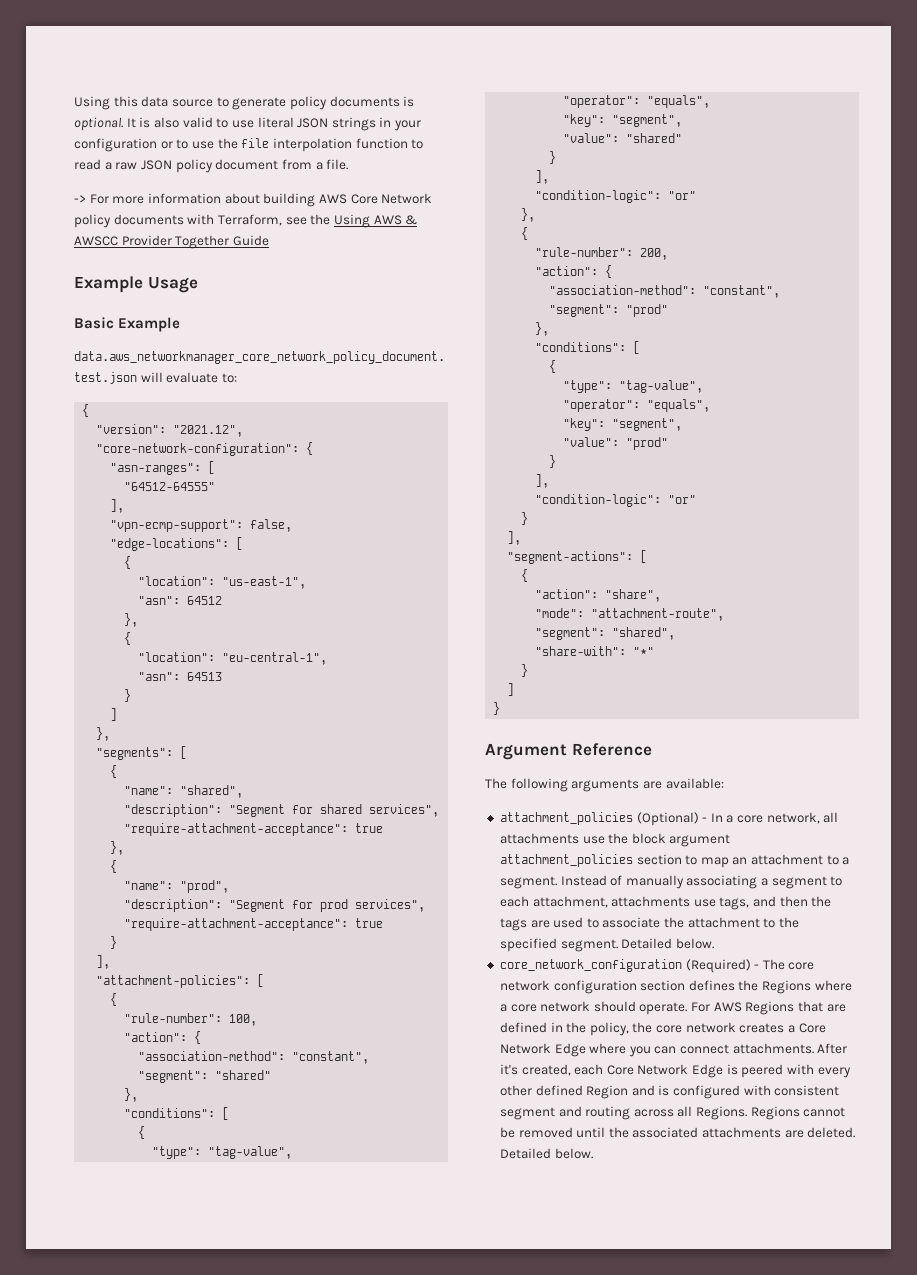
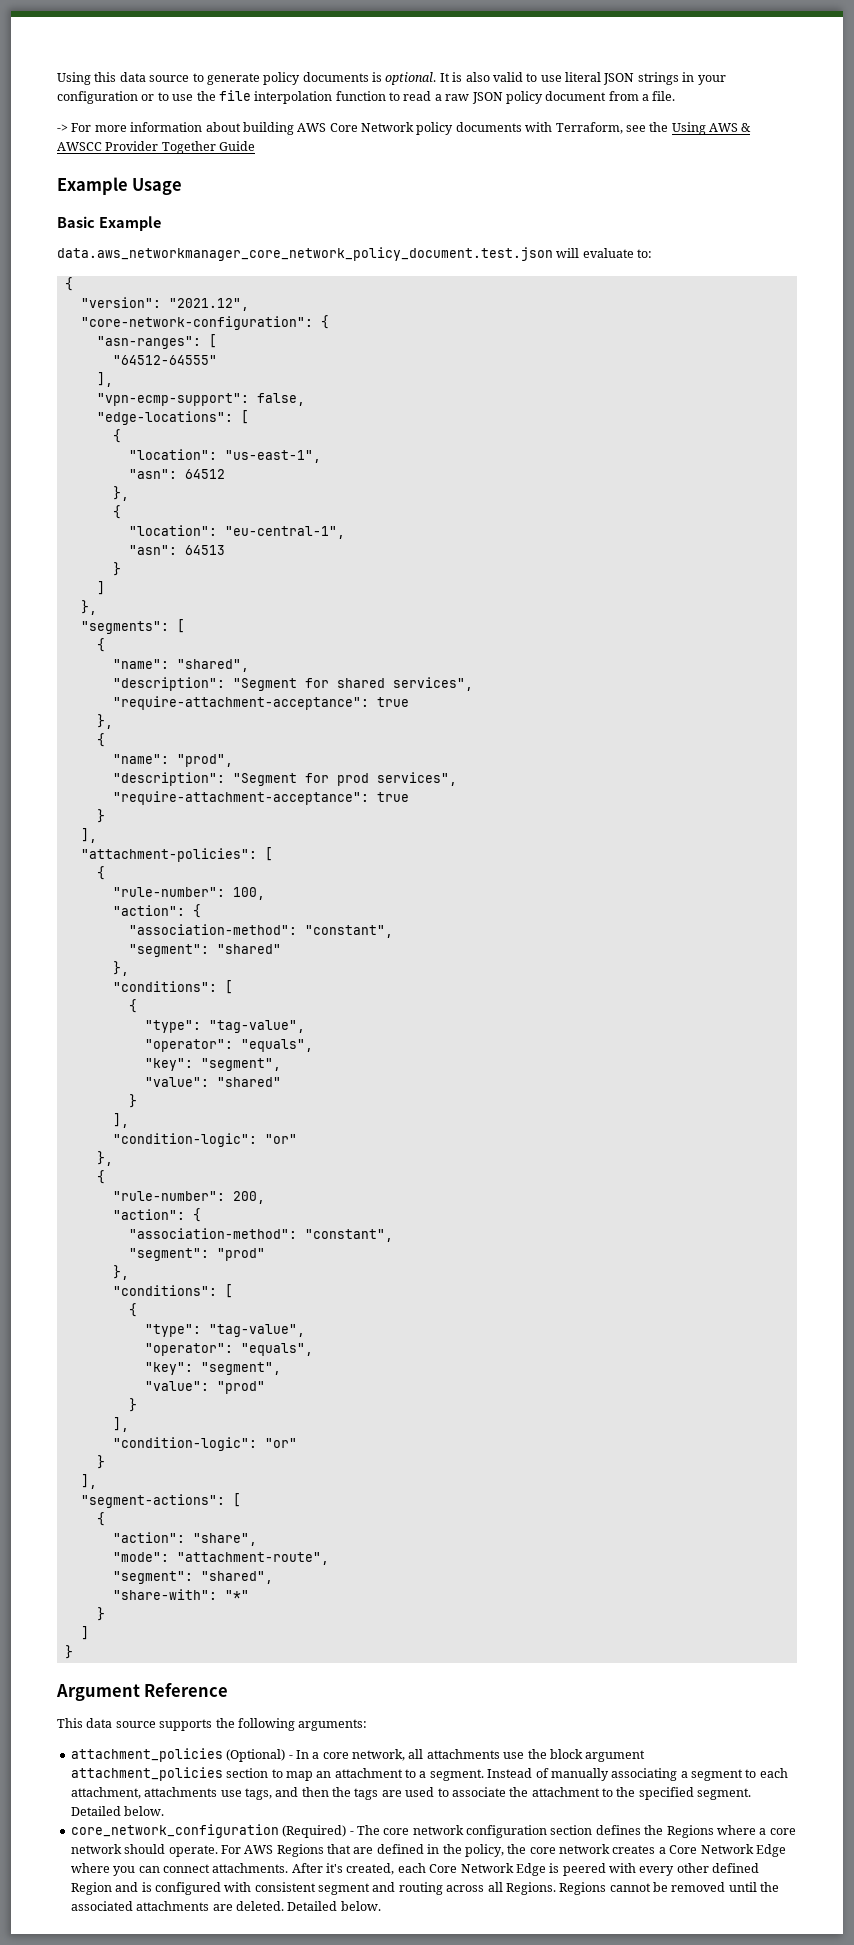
[485,778,724,792] The following arguments are available: -> [57,1718,368,1731] This data source supports the following arguments:

